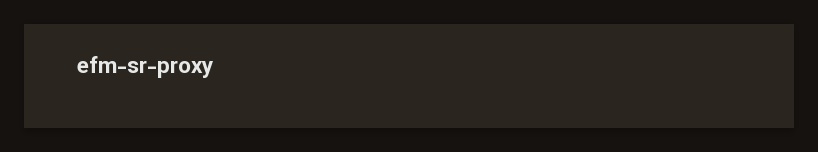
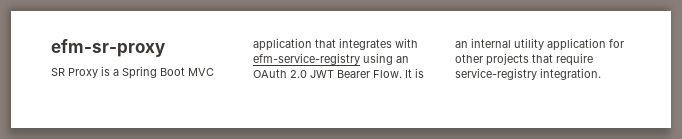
(213, 67) none -> [51,66,214,79] [253,38,418,51] [253,53,409,65] [253,68,424,78] [455,38,624,51] [455,53,593,66] [455,68,601,80] // SR Proxy is a Spring Boot MVC application that integrates with efm-service-registry using an OAuth 2.0 JWT Bearer Flow. It is an internal utility application for other projects that require service-registry integration.

